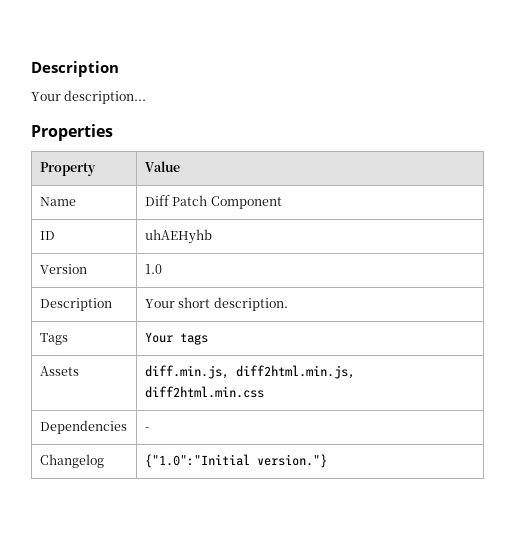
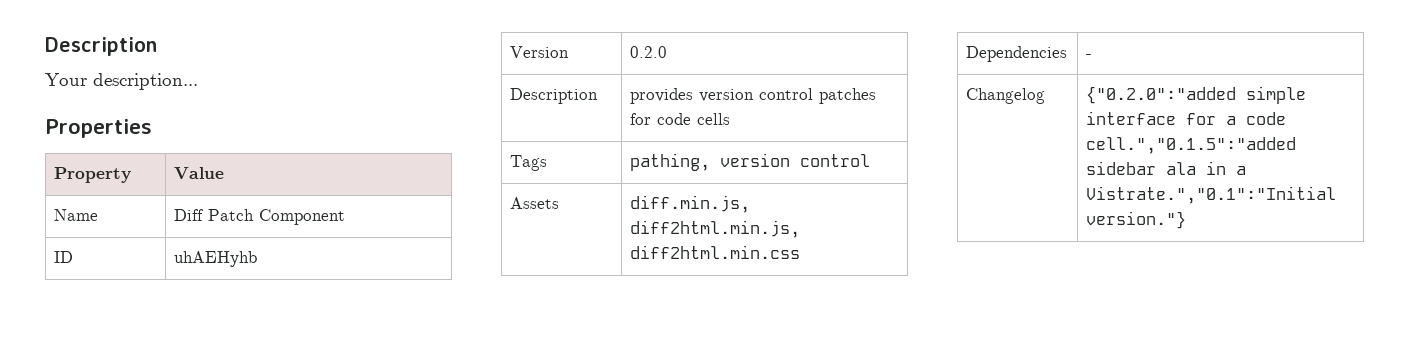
[144,264,162,274] 1.0 -> [630,46,668,58] 0.2.0
[144,297,288,311] [39,333,68,345] [144,332,208,345] Your short description. // Tags | Your tags -> [630,88,877,104] [630,113,731,125] [510,155,548,171] [630,153,871,171] provides version control patches for code cells // Tags | pathing, version control
[144,454,250,468] {"1.0":"Initial -> [1086,86,1307,104] [1086,111,1287,125] [1086,137,1297,154] [1086,161,1247,175] [1086,186,1337,204] {"0.2.0":"added simple interface for a code cell.","0.1.5":"added sidebar ala in a Vistrate.","0.1":"Initial

